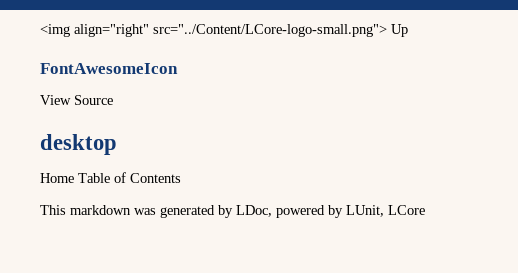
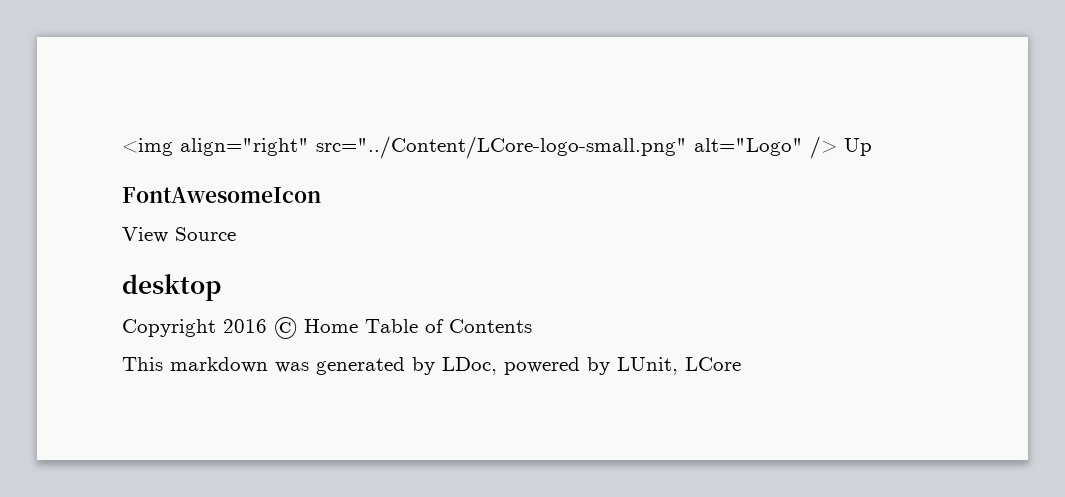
[153,24,387,37] src="../Content/LCore-logo-small.png"> -> [316,136,837,159] src="../Content/LCore-logo-small.png" alt="Logo" />
(117, 144) none -> [122,317,297,339] Copyright 2016 ©

